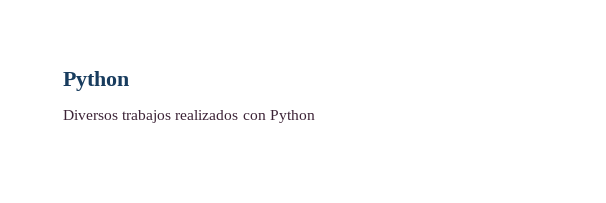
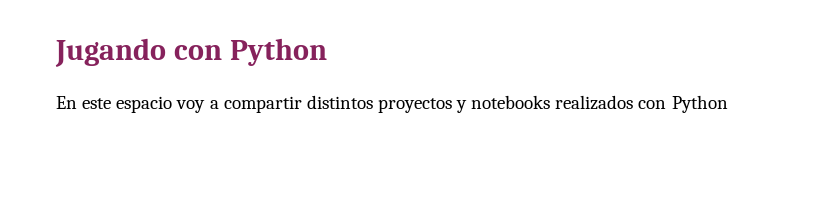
(63, 81) none -> [55,38,222,67] Jugando con
[63,110,172,123] Diversos trabajos -> [56,95,551,113] En este espacio voy a compartir distintos proyectos y notebooks

